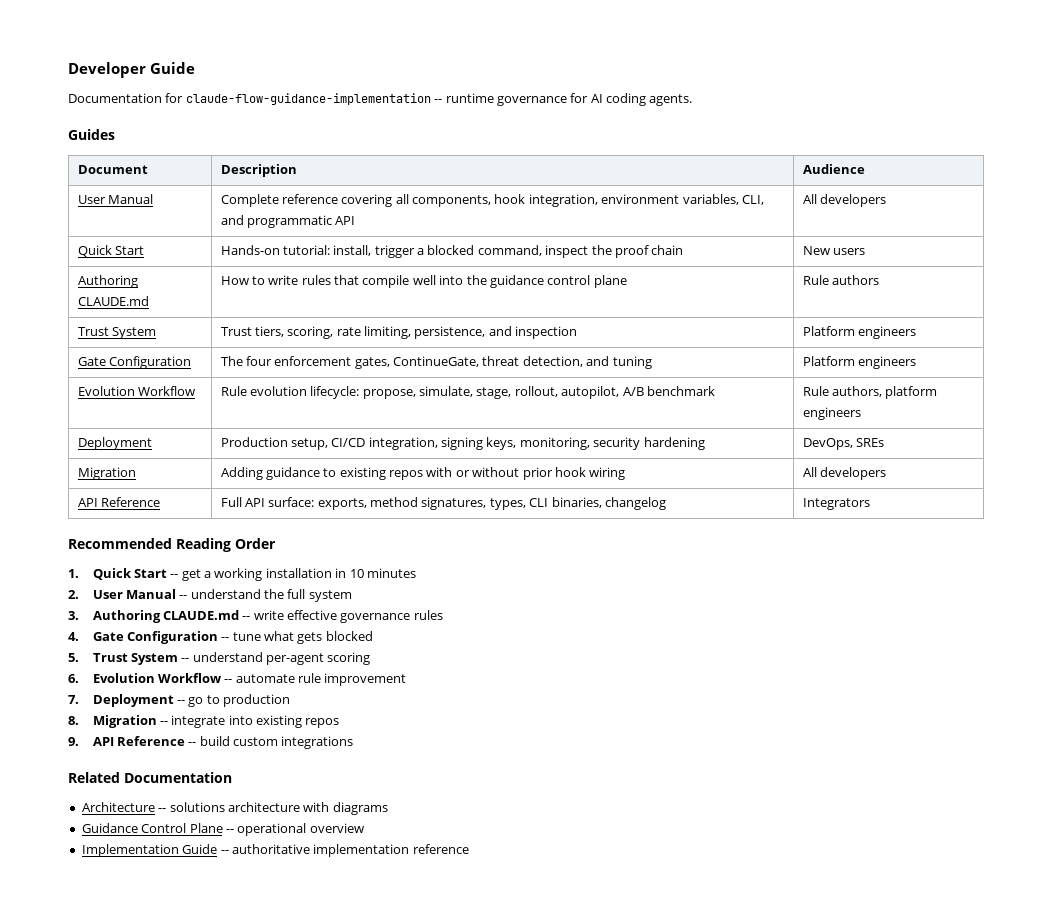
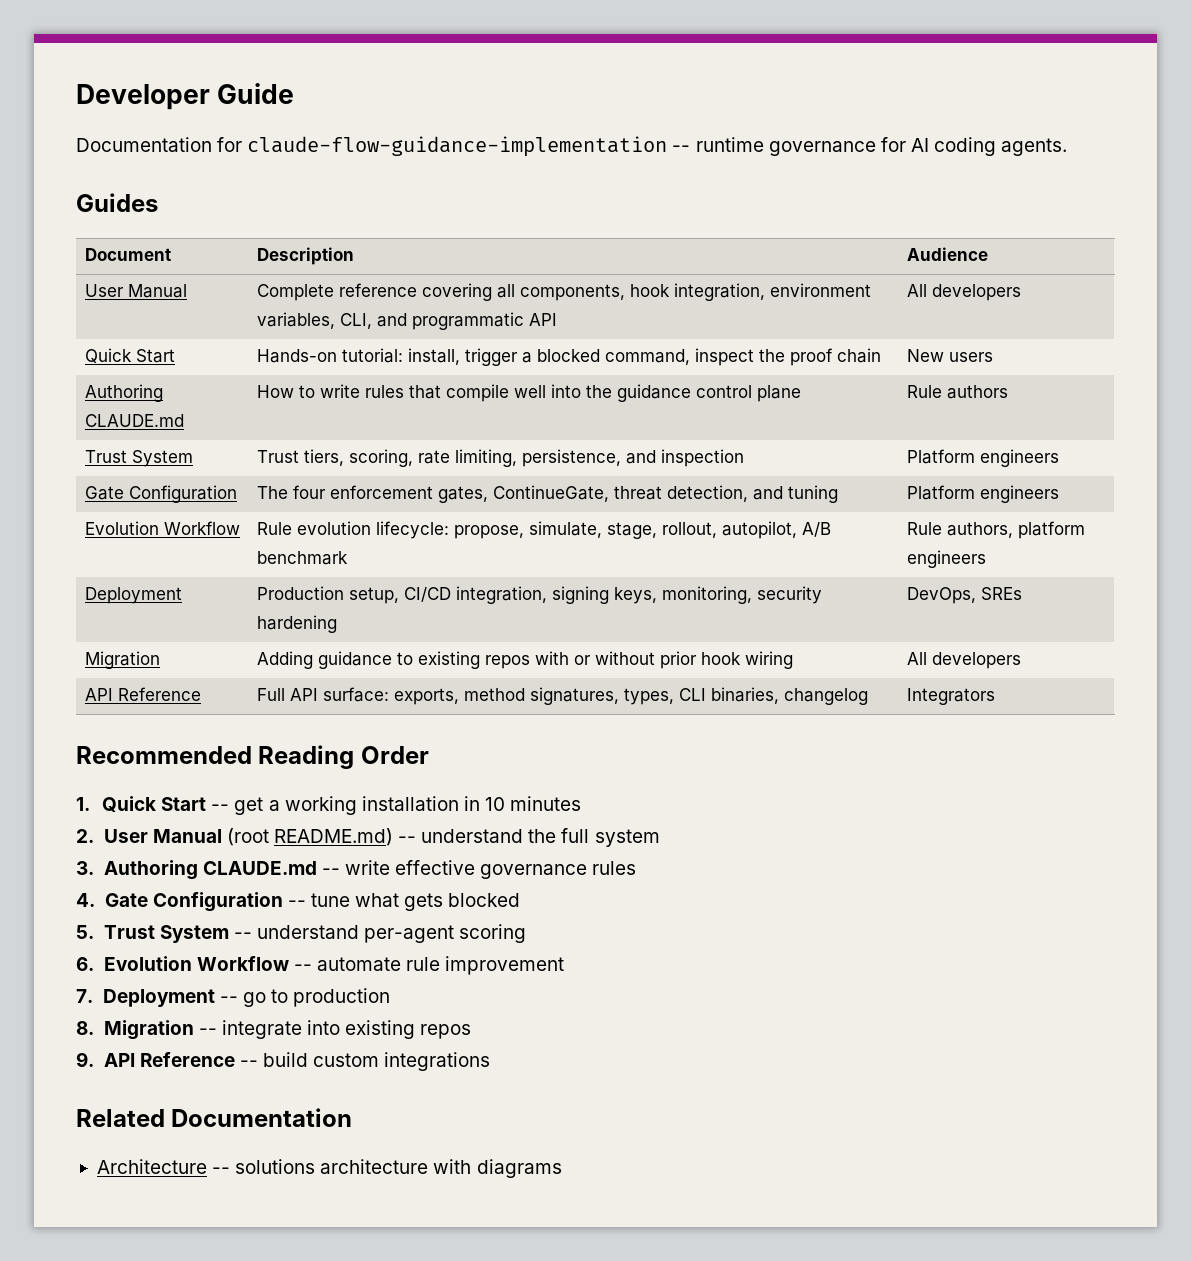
(176, 594) none -> [226,828,393,846] (root README.md)
[81,823,364,836] [81,844,469,857] // Guidance Control Plane -- operational overview // Implementation Guide -- authoritative implementation reference -> (562, 1168) none

